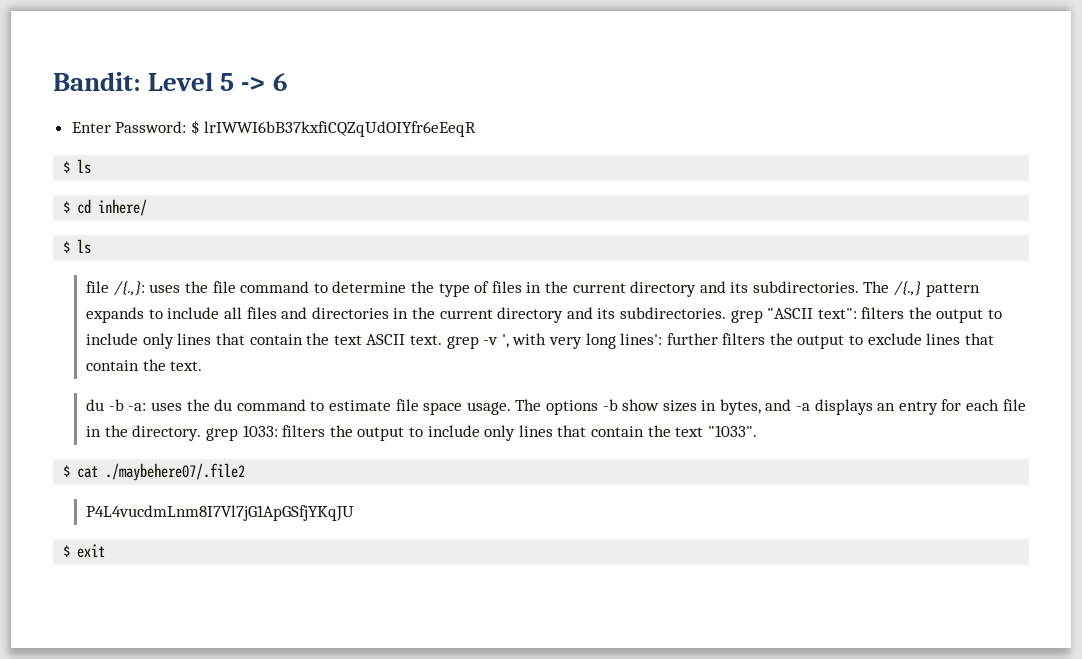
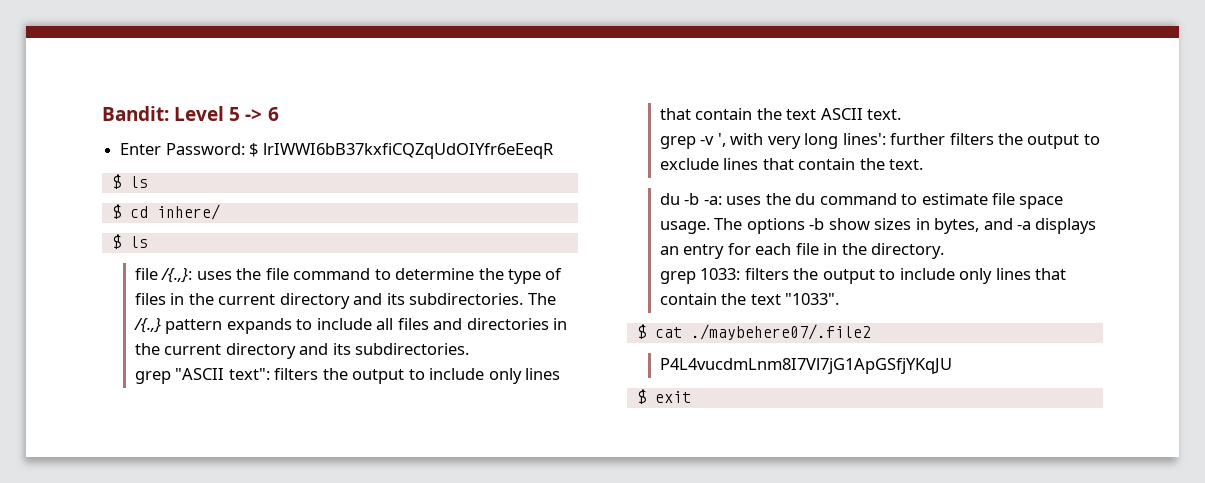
(726, 313) none -> (470, 349) //
(442, 340) none -> (902, 114) //
(202, 433) none -> (945, 251) //

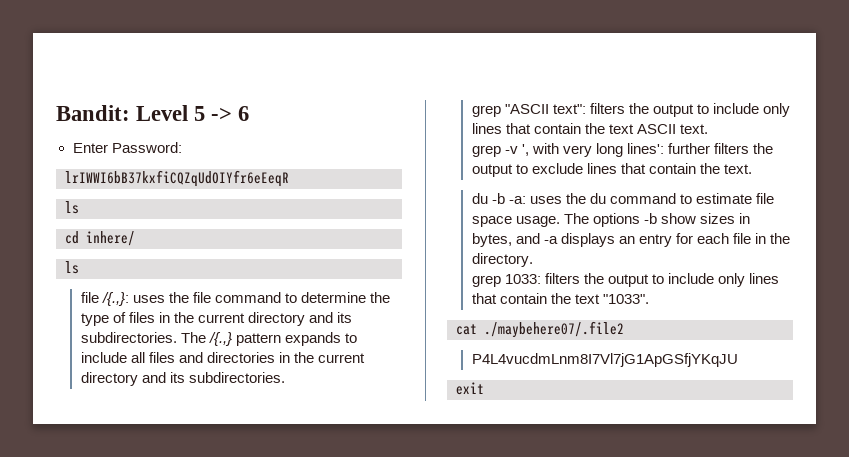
[249,143,259,157] $ -> (182, 147) //
[111,174,148,189] [111,204,121,219] $ ls // $ -> [65,201,79,214] ls //
[111,234,121,249] $ -> (135, 238) none
[636,324,646,339] $ -> (649, 299) none
[636,389,646,404] $ -> (738, 360) none

